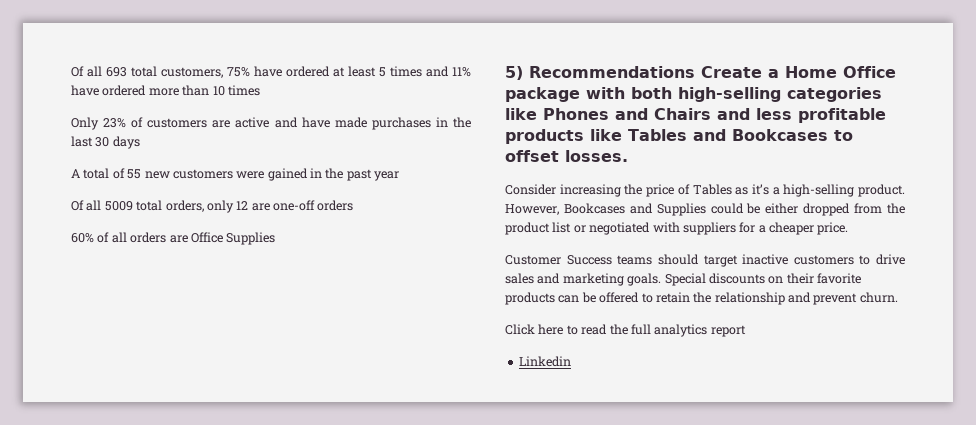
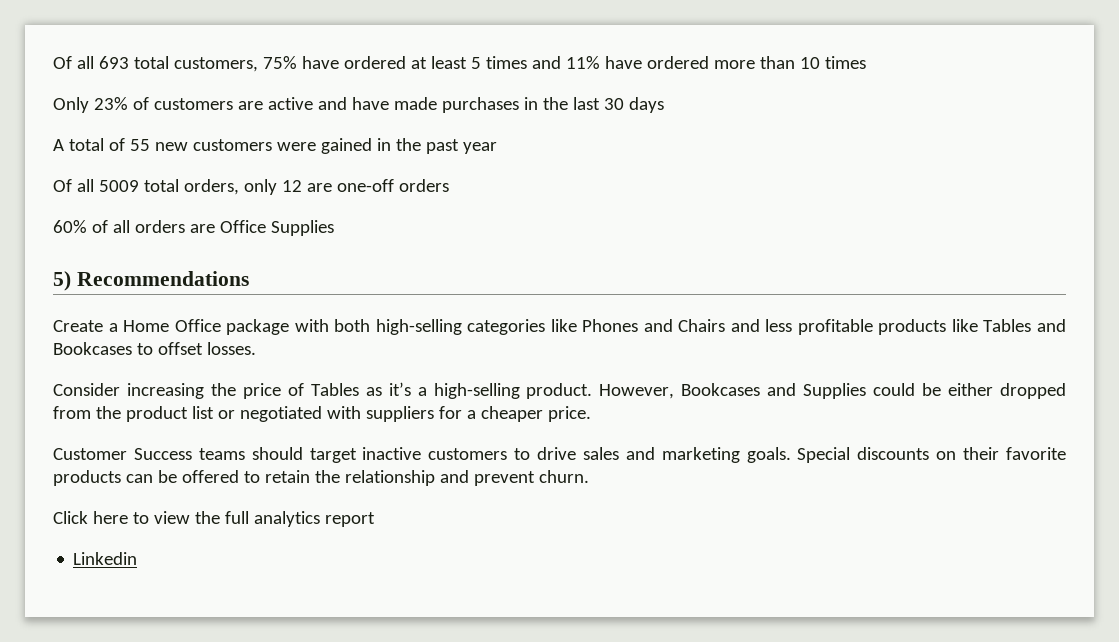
(695, 72) none -> (249, 278) //
[581,324,608,335] read -> [153,511,190,524] view

